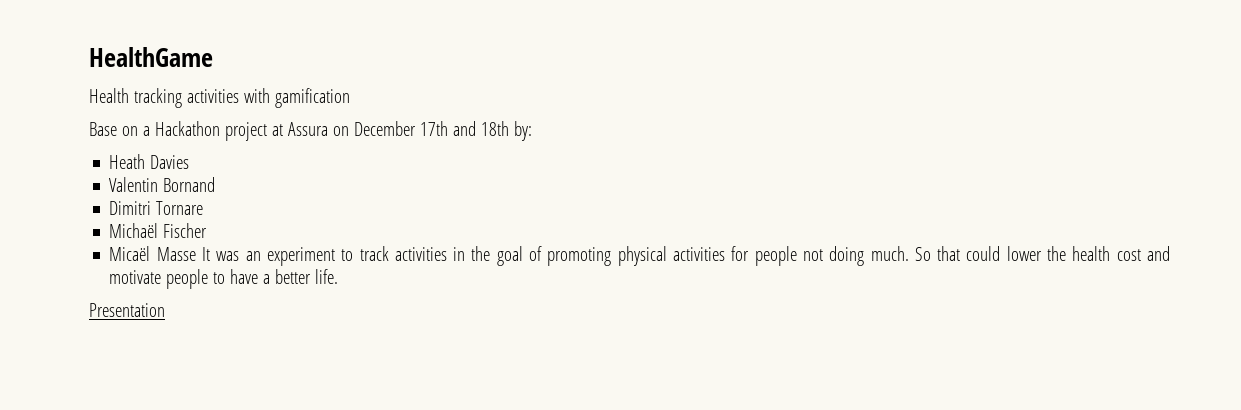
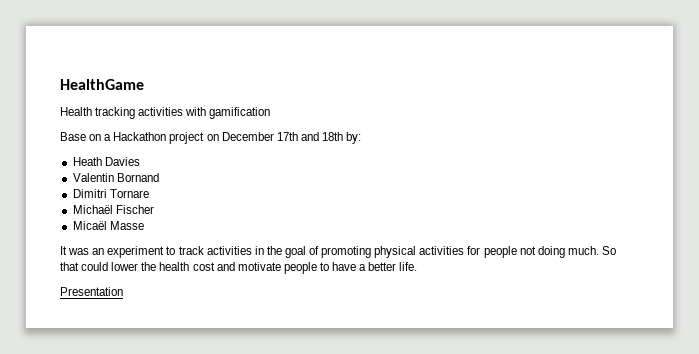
[271,122,328,136] at Assura -> (205, 138) none
(196, 254) none -> (144, 225) //

